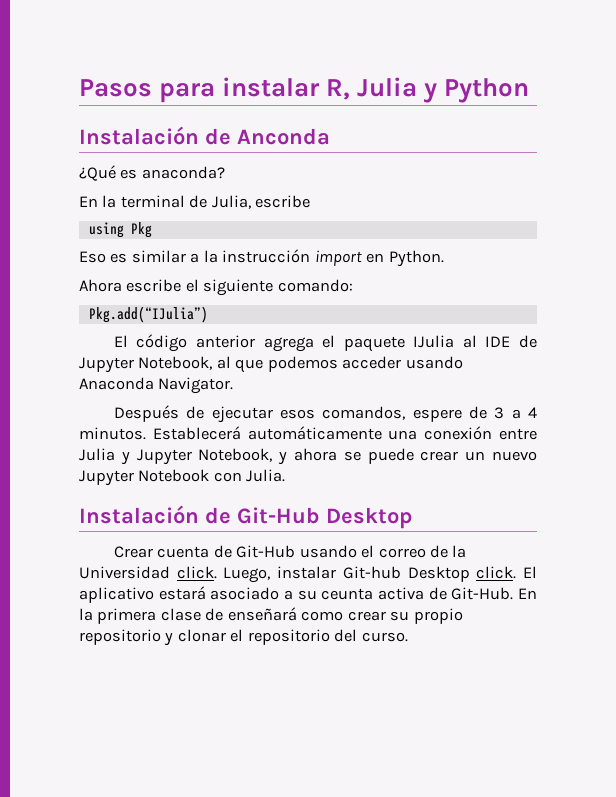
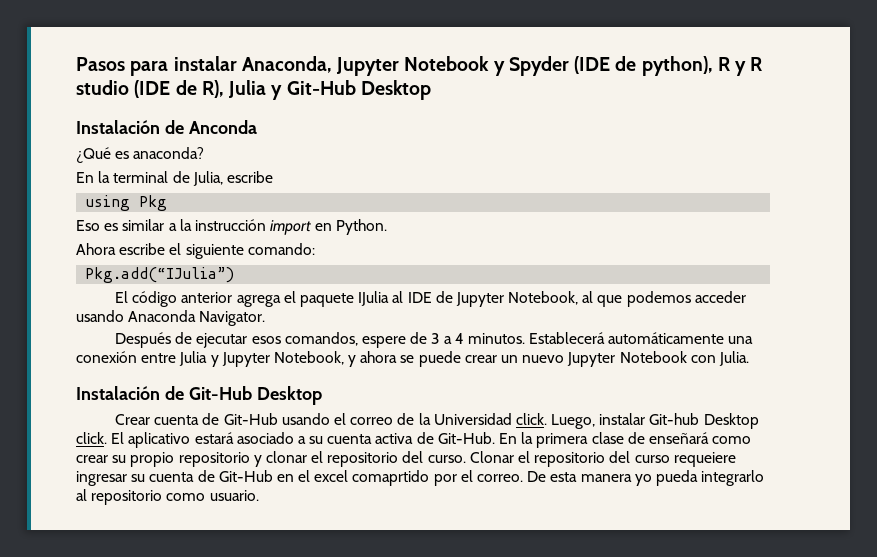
[326,77,530,103] R, Julia y Python -> [241,56,763,76] [76,80,431,100] Anaconda, Jupyter Notebook y Spyder (IDE de python), R y R studio (IDE de R), Julia y Git-Hub Desktop
[321,588,374,600] ceunta -> [327,434,373,444] cuenta
(408, 637) none -> [469,451,736,467] [76,470,765,486] [76,489,259,505] Clonar el repositorio del curso requeiere ingresar su cuenta de Git-Hub en el excel comaprtido por el correo. De esta manera yo pueda integrarlo al repositorio como usuario.

